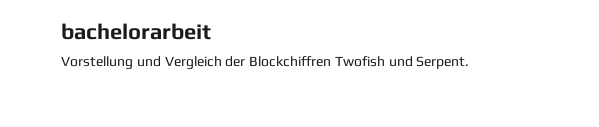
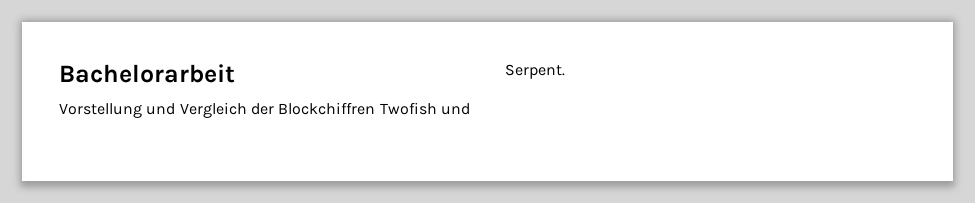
[61,23,211,40] bachelorarbeit -> [59,64,235,83] Bachelorarbeit

